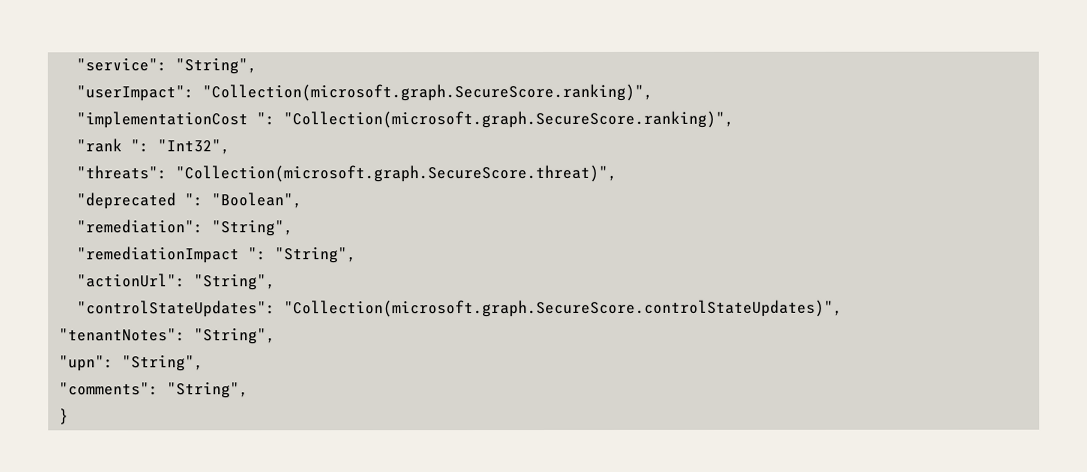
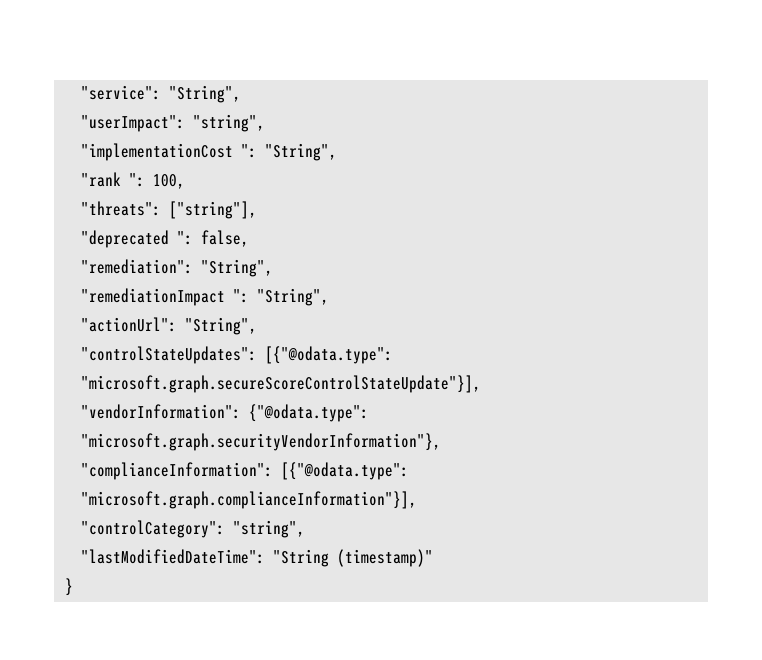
[201,83,653,102] "Collection(microsoft.graph.SecureScore.ranking)", -> [192,114,265,132] "string",
[282,110,734,129] "Collection(microsoft.graph.SecureScore.ranking)", -> [264,143,337,161] "String",
[156,139,230,155] "Int32", -> [152,174,185,189] 100,
[174,164,617,183] "Collection(microsoft.graph.SecureScore.threat)", -> [168,201,257,219] ["string"],
[210,192,302,209] "Boolean", -> [200,230,249,247] false,
[283,299,843,318] [58,328,276,345] [58,355,204,372] [58,382,249,399] "Collection(microsoft.graph.SecureScore.controlStateUpdates)", // "tenantNotes": "String", // "upn": "String", // "comments": "String", -> [264,346,393,364] [80,375,481,393] [80,404,369,422] [80,433,441,451] [80,462,409,480] [80,491,417,509] [80,520,305,538] [80,549,433,567] [{"@odata.type": "microsoft.graph.secureScoreControlStateUpdate"}], // "vendorInformation": {"@odata.type": "microsoft.graph.securityVendorInformation"}, // "complianceInformation": [{"@odata.type": "microsoft.graph.complianceInformation"}], // "controlCategory": "string", // "lastModifiedDateTime": "String (timestamp)"

